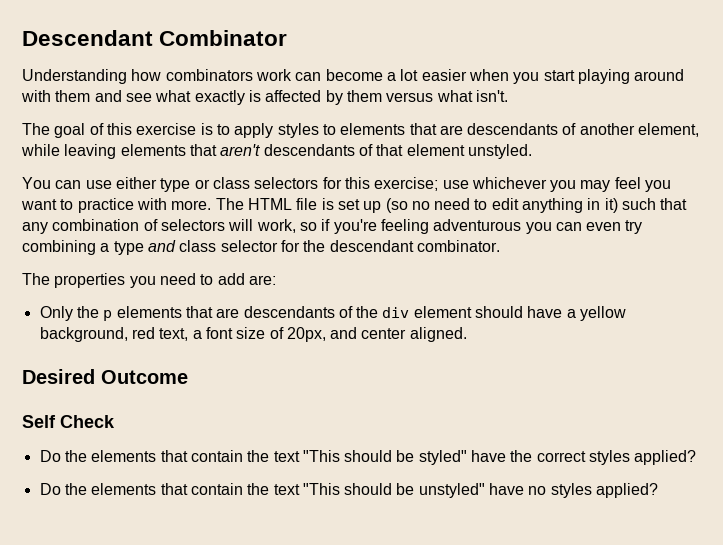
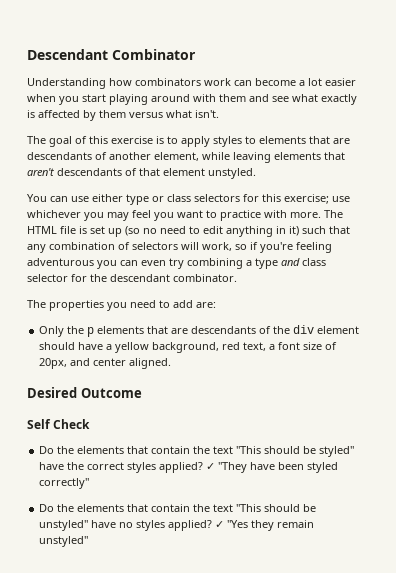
(697, 457) none -> [206,462,339,473] [39,478,90,489] ✓ "They have been styled correctly"
(659, 490) none -> [215,520,315,531] [39,536,89,547] ✓ "Yes they remain unstyled"

